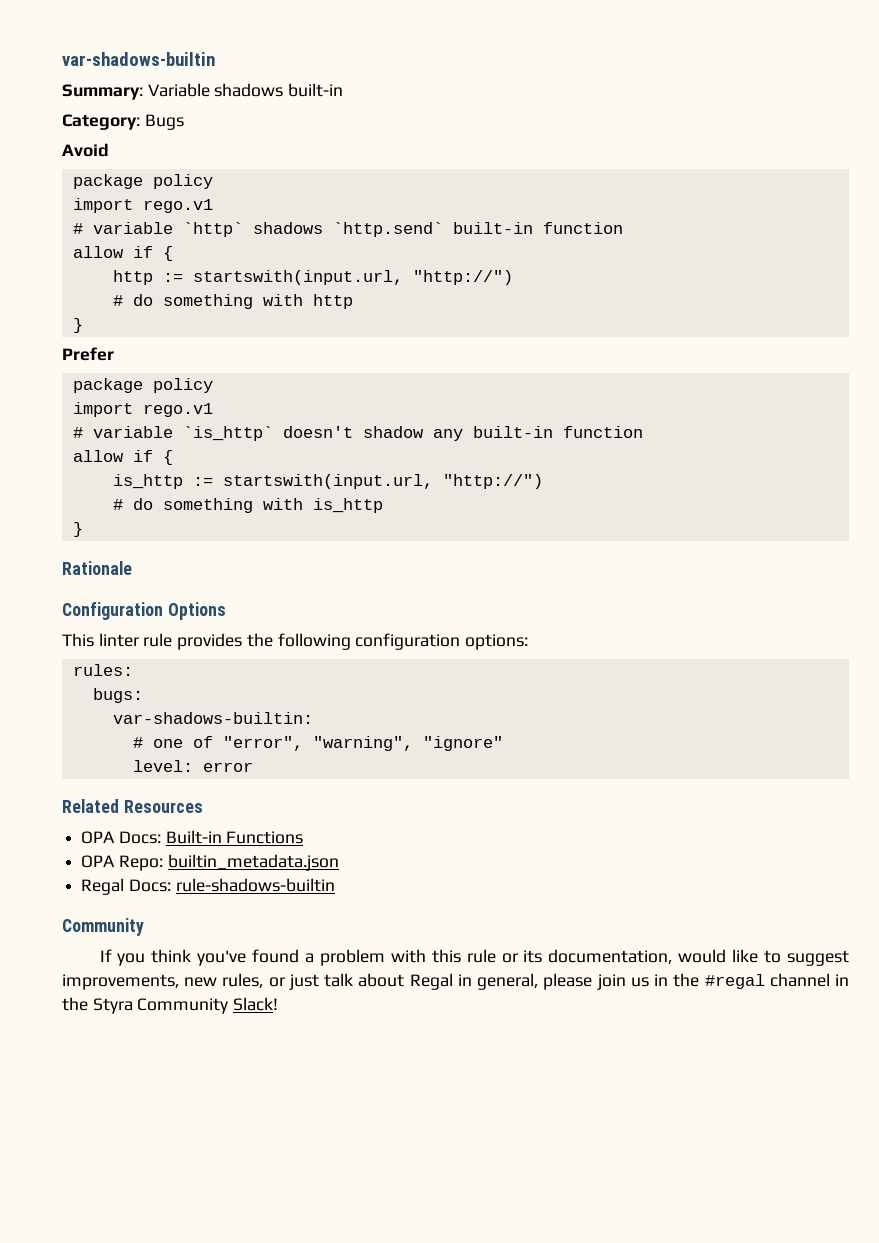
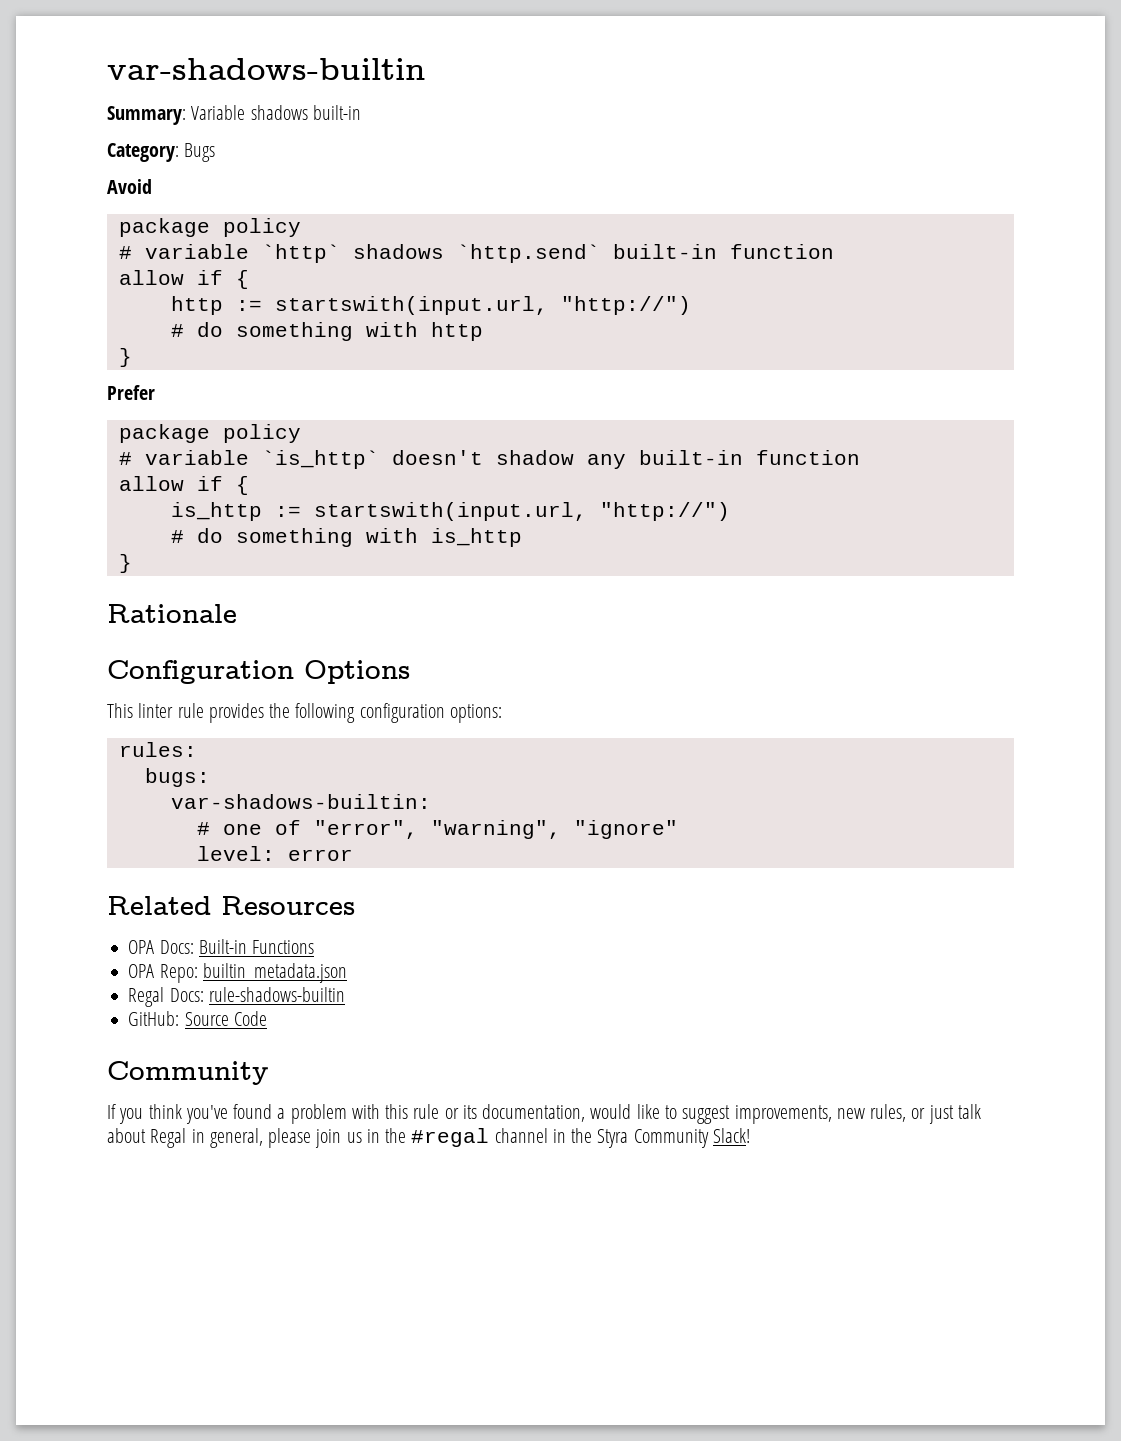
[72,198,213,213] // import rego.v1 -> (301, 227) none
[72,402,213,417] // import rego.v1 -> (301, 433) none
(335, 885) none -> [128,1011,267,1026] // GitHub: Source Code

